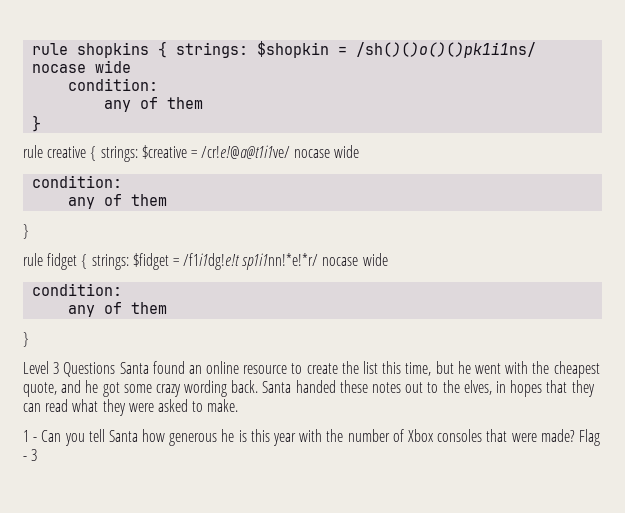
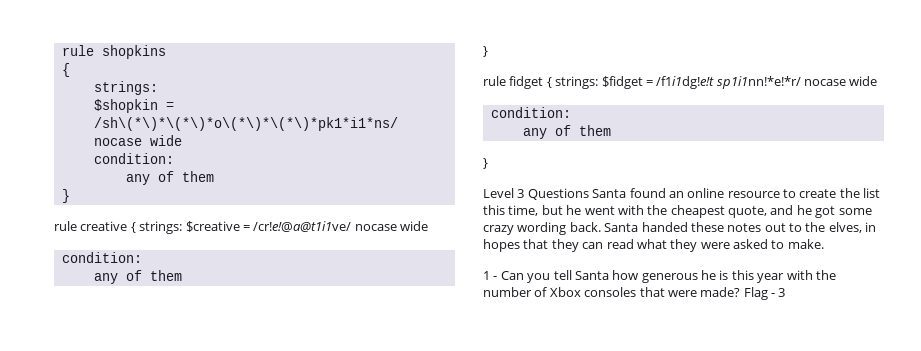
[158,41,249,58] { strings: -> [61,63,70,77] [93,81,158,95] // { // strings: //
[356,42,537,58] /sh()()o()()pk1i1ns/ -> [93,117,398,131] /sh\(*\)*\(*\)*o\(*\)*\(*\)*pk1*i1*ns/

